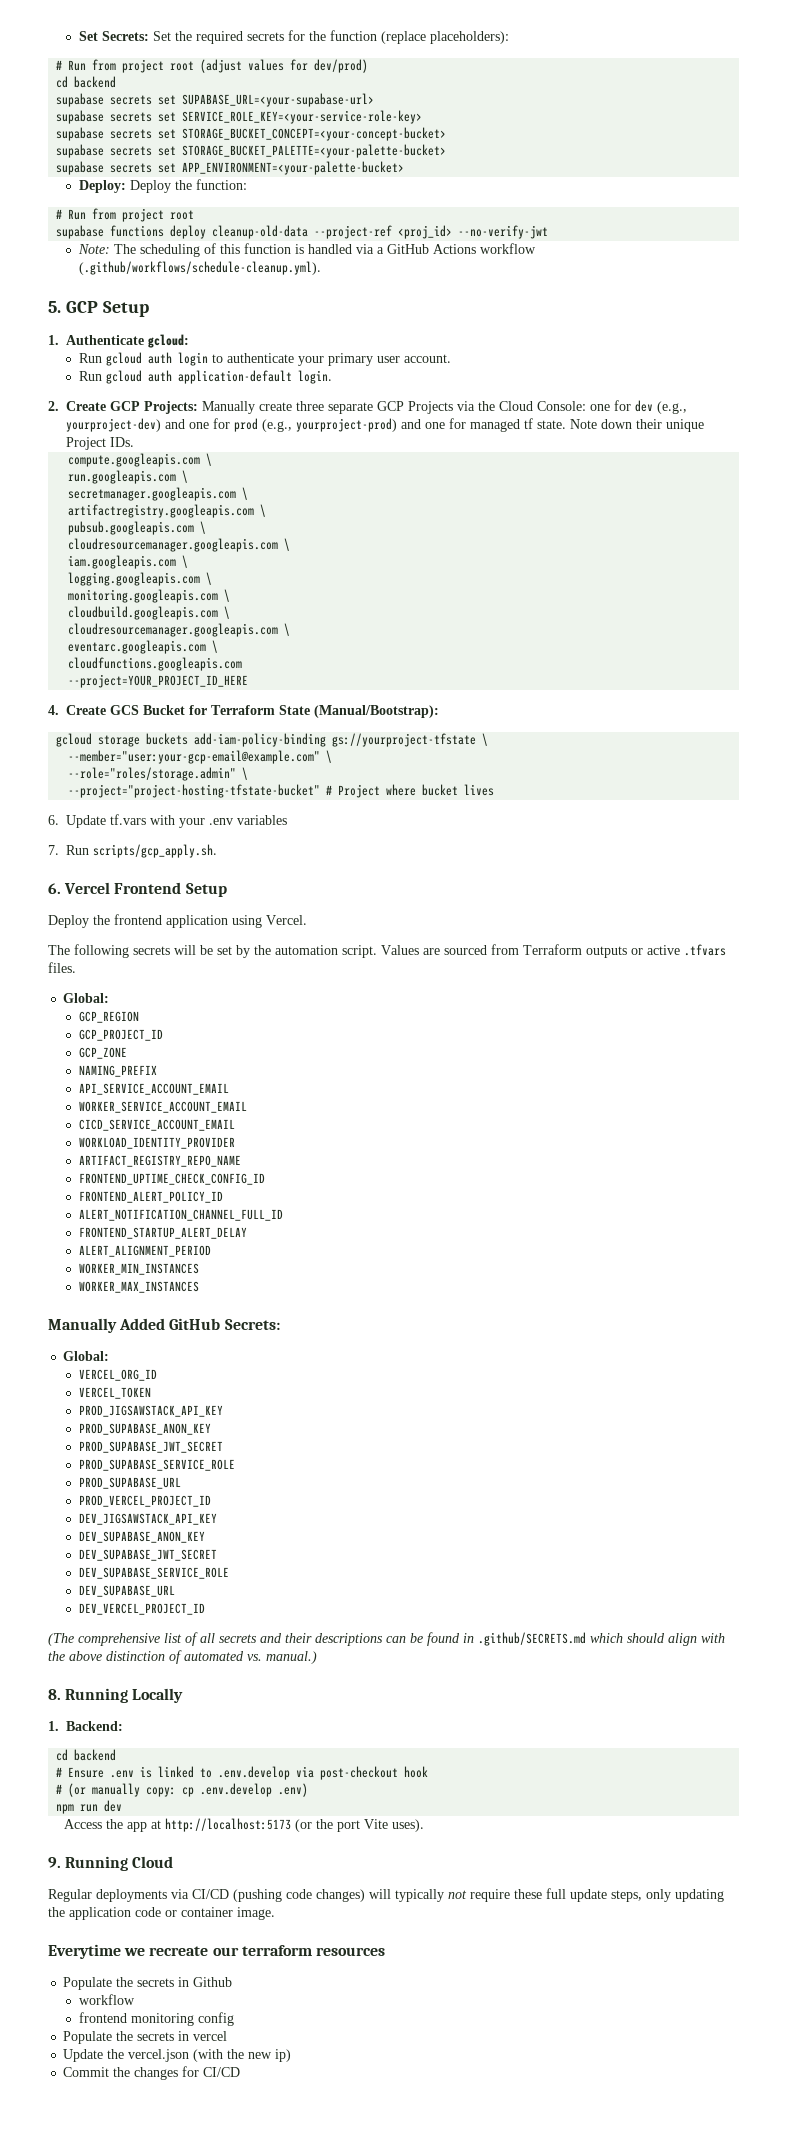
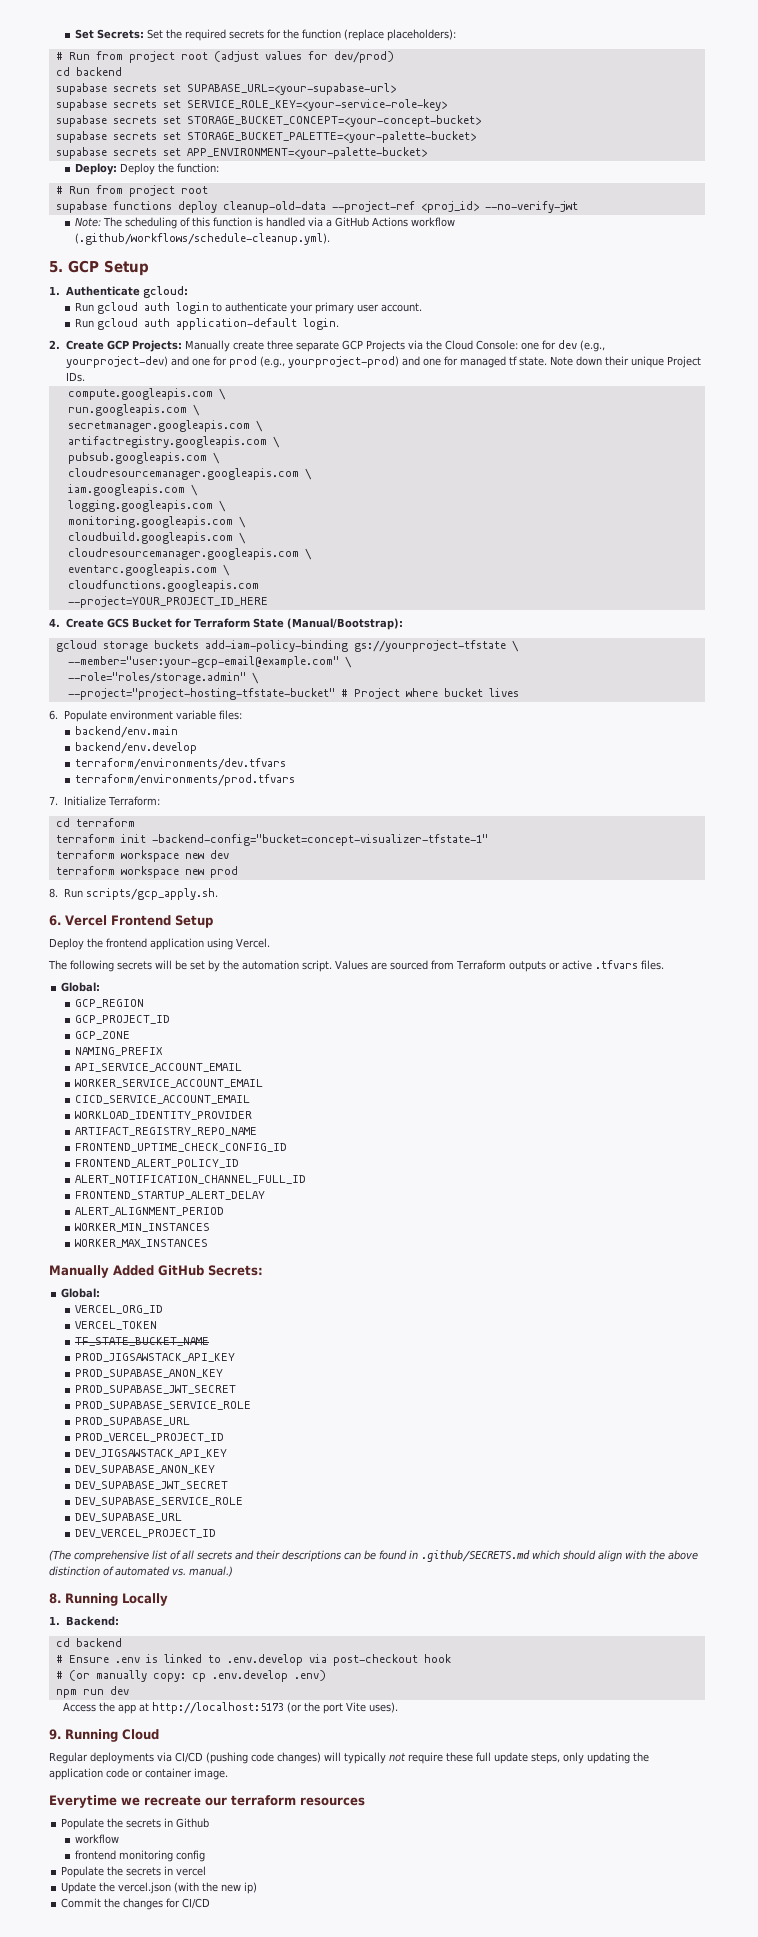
[66,814,287,828] [48,845,59,855] Update tf.vars with your .env variables // 7. -> [63,710,242,722] [75,726,179,738] [75,742,198,754] [75,758,287,770] [75,774,296,786] [49,796,161,806] [55,818,135,827] [55,834,488,846] [55,850,229,862] [55,866,238,878] [49,888,58,898] Populate environment variable files: // backend/env.main // backend/env.develop // terraform/environments/dev.tfvars // terraform/environments/prod.tfvars // 7. Initialize Terraform: // cd terraform // terraform init -backend-config="bucket=concept-visualizer-tfstate-1" // terraform workspace new dev // terraform workspace new prod // 8.
(151, 1393) none -> [75,1337,210,1346] // TF_STATE_BUCKET_NAME

